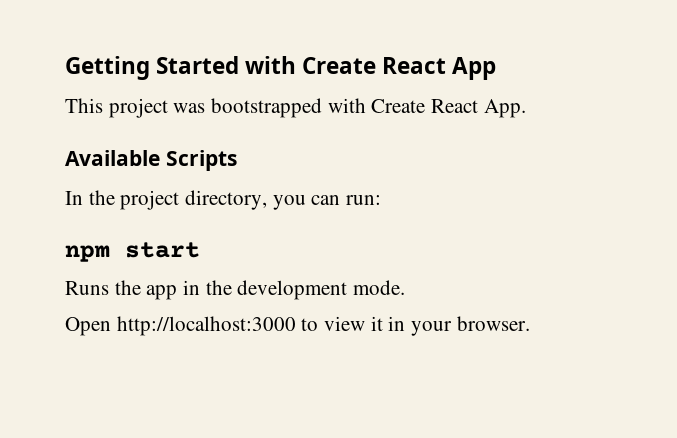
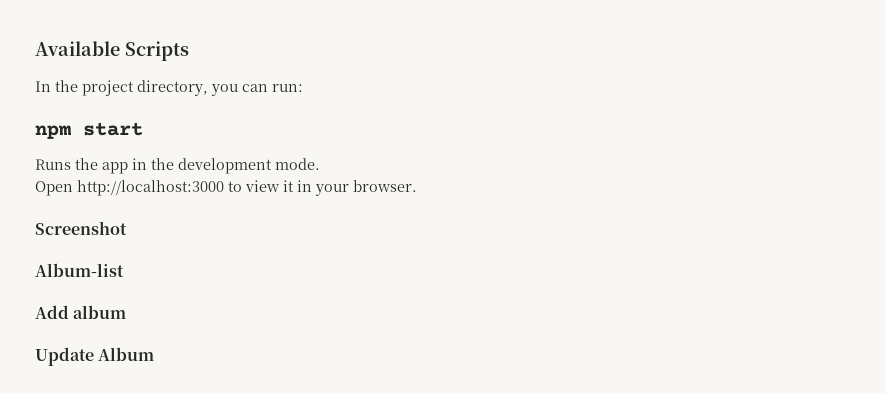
[65,56,497,80] [65,98,526,118] Getting Started with Create React App // This project was bootstrapped with Create React App. // -> (35, 48) none
(530, 323) none -> [35,221,127,235] [35,263,124,277] [35,305,127,319] [35,347,155,366] // Screenshot // Album-list // Add album // Update Album

